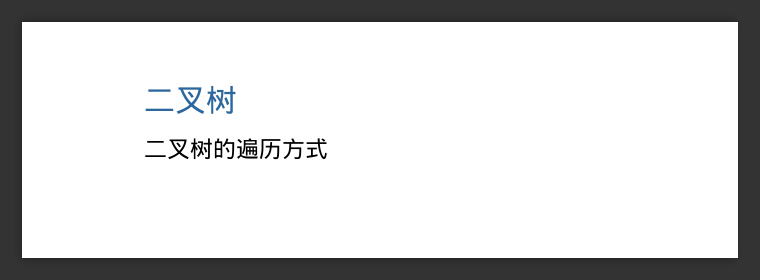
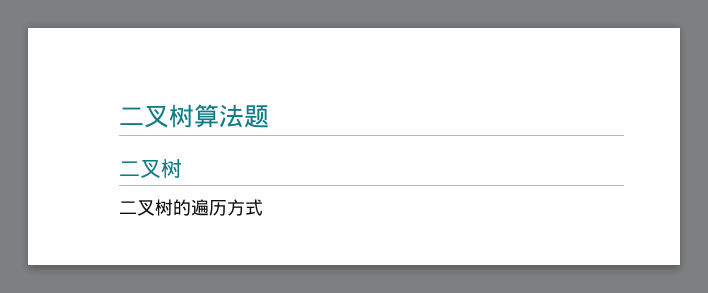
[144,85,237,114] 二叉树 -> [119,104,269,128] [119,159,182,178] 二叉树算法题 // 二叉树

